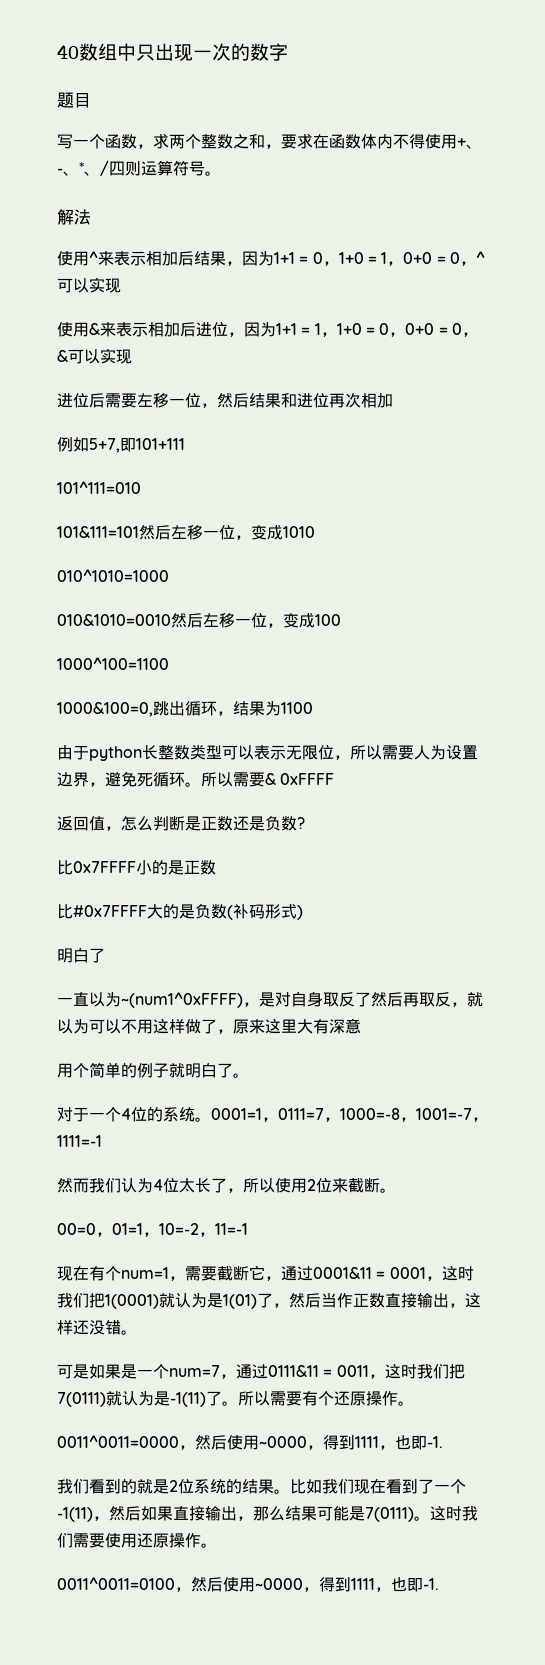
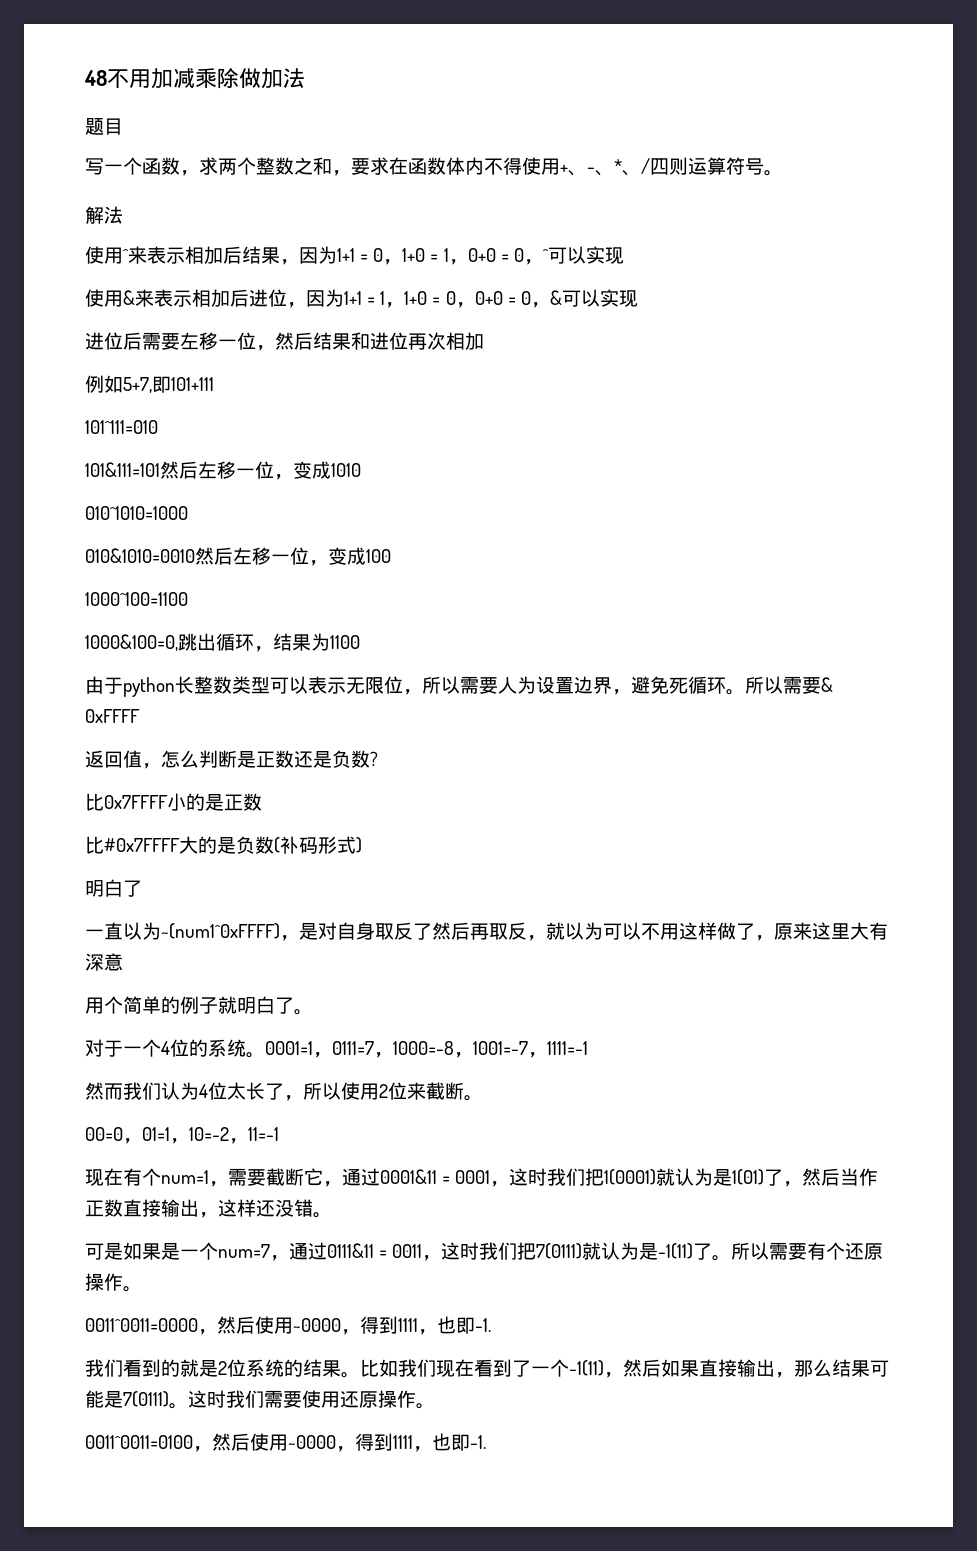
[57,43,288,61] 40数组中只出现一次的数字 -> [84,68,305,89] 48不用加减乘除做加法

